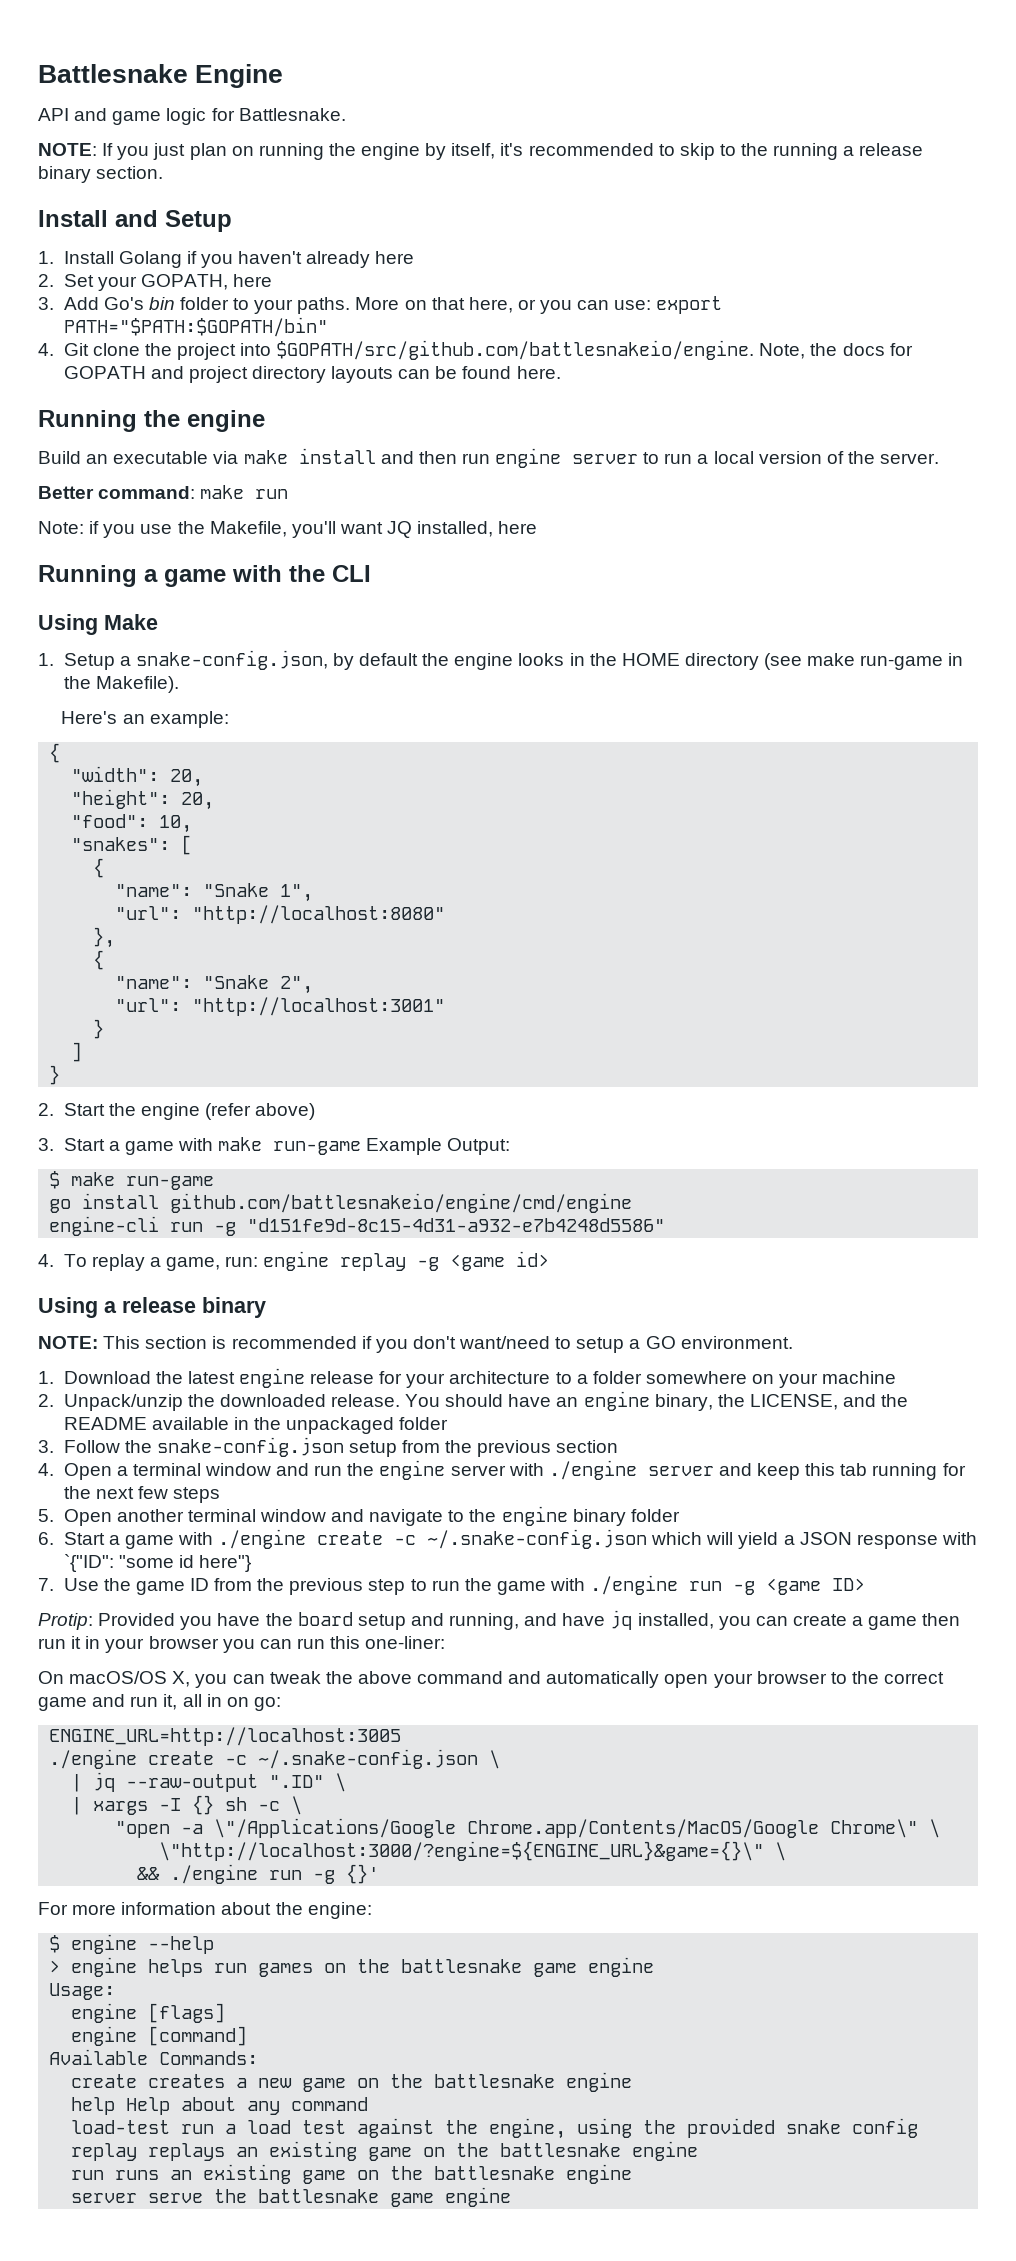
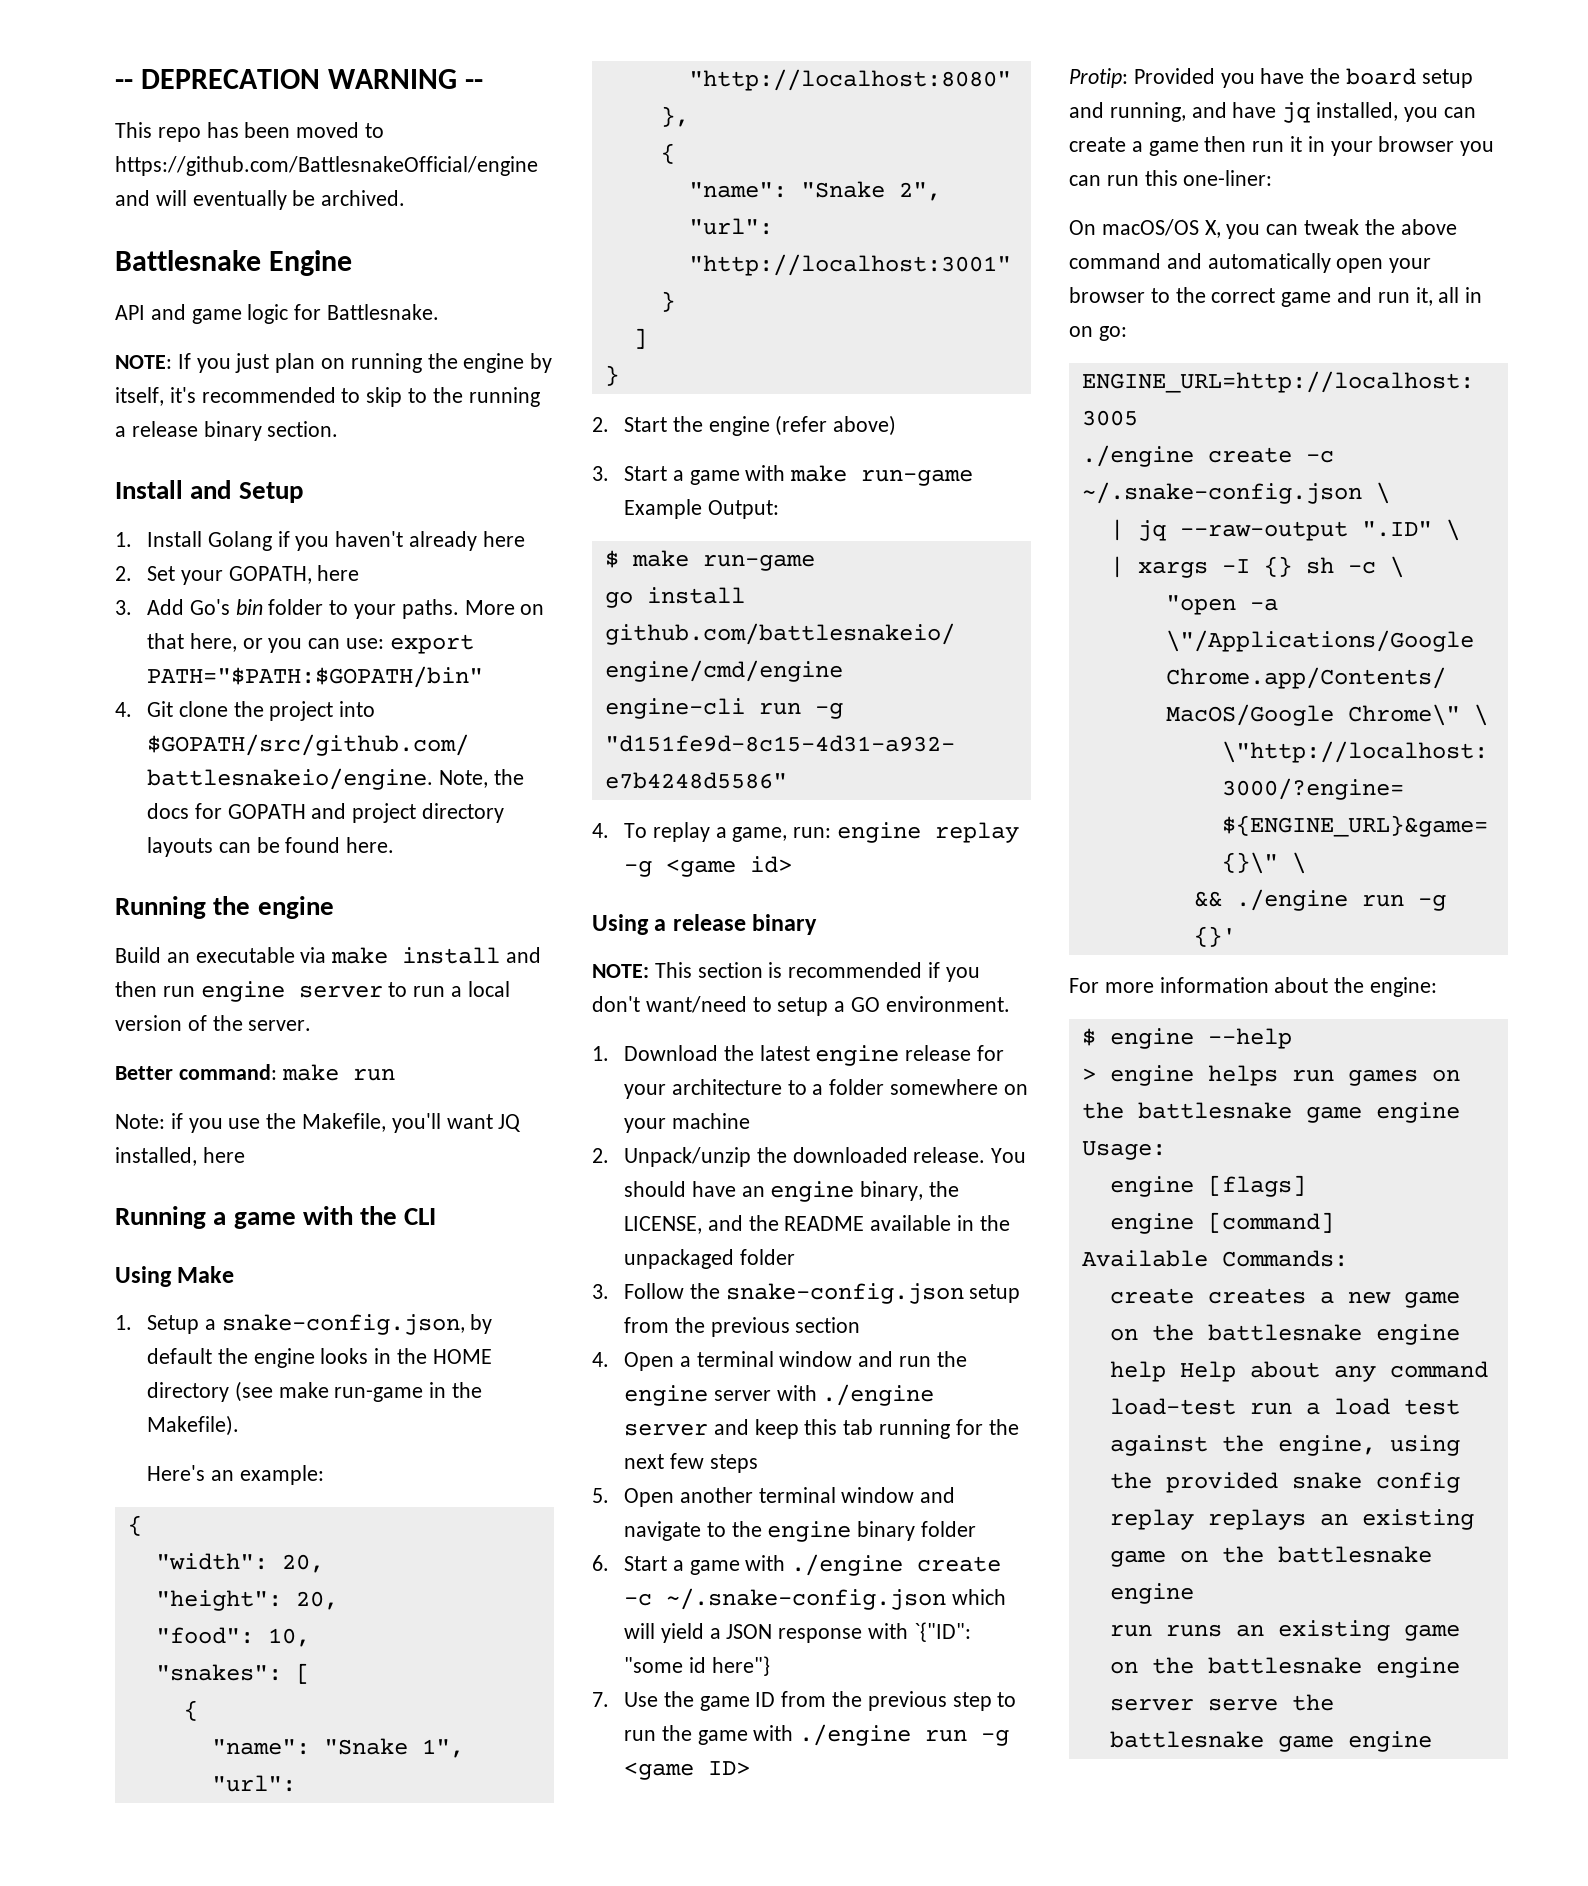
(38, 73) none -> [115,69,484,89] [115,122,385,142] [115,156,538,176] [115,190,406,210] -- DEPRECATION WARNING -- // This repo has been moved to https://github.com/BattlesnakeOfficial/engine and will eventually be archived. //

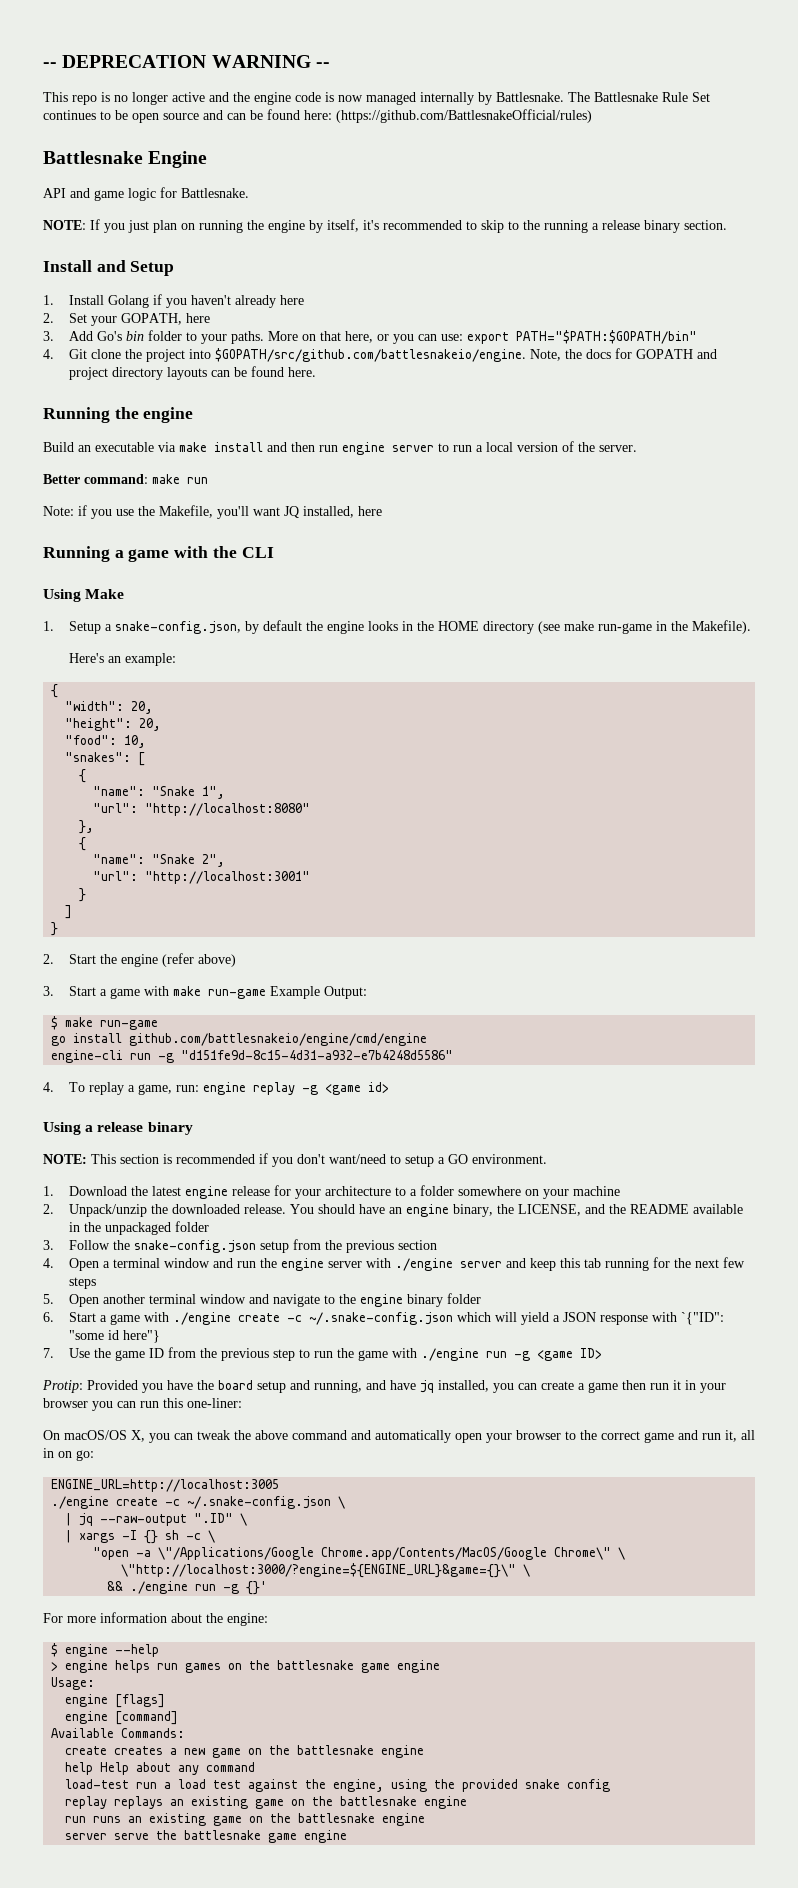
[206,122,385,138] [115,156,538,176] [115,190,406,210] has been moved to https://github.com/BattlesnakeOfficial/engine and will eventually be archived. -> [101,92,710,105] [43,109,592,123] is no longer active and the engine code is now managed internally by Battlesnake. The Battlesnake Rule Set continues to be open source and can be found here: (https://github.com/BattlesnakeOfficial/rules)

